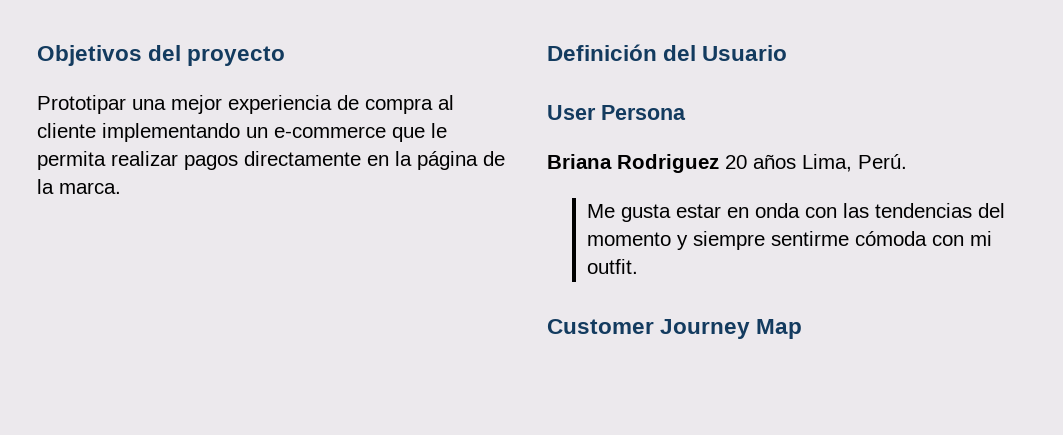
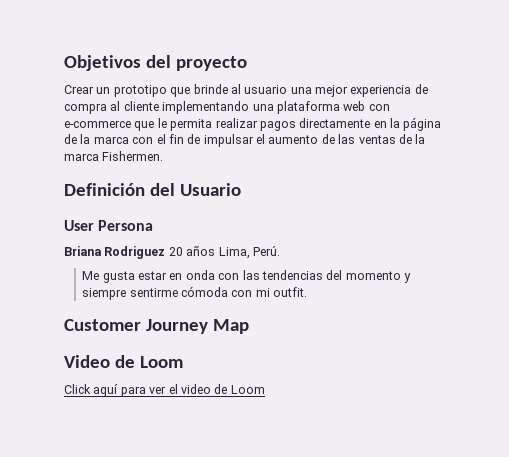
[37,95,126,114] Prototipar -> [64,84,288,97] Crear un prototipo que brinde al usuario
[246,127,268,138] un -> [252,101,390,114] una plataforma web con
[59,182,121,194] marca. -> [93,134,426,147] [64,151,164,161] marca con el fin de impulsar el aumento de las ventas de la marca Fishermen.
(803, 329) none -> [64,355,183,368] [64,384,265,397] // Video de Loom // Click aquí para ver el video de Loom

